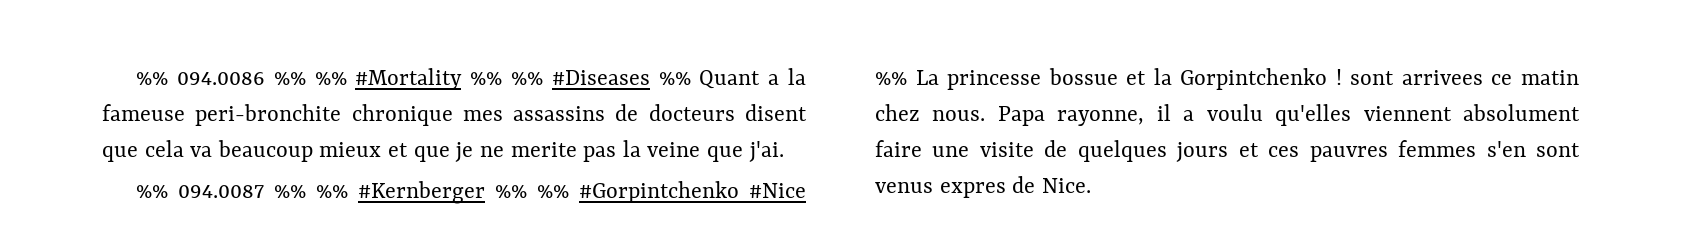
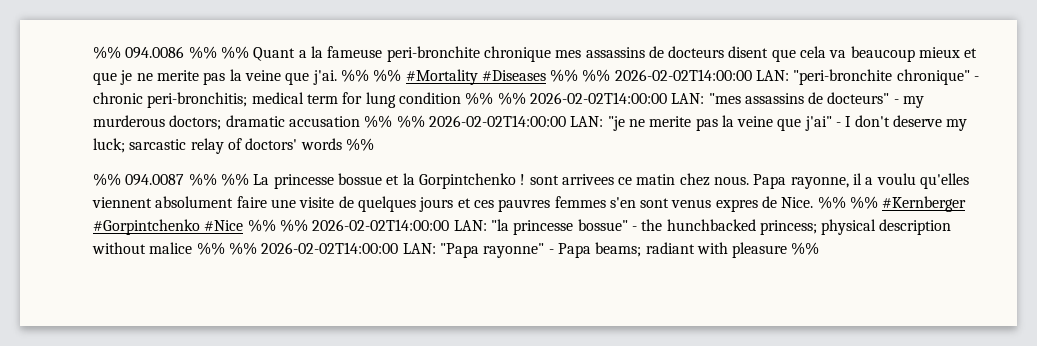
[355,68,691,90] #Mortality %% %% #Diseases %% -> (249, 52) none
[136,181,806,204] // %% 094.0087 %% %% #Kernberger %% %% #Gorpintchenko #Nice -> [340,69,980,85] [93,92,925,108] [93,115,968,131] [93,138,374,154] [93,173,217,186] %% %% #Mortality #Diseases %% %% 2026-02-02T14:00:00 LAN: "peri-bronchite chronique" - chronic peri-bronchitis; medical term for lung condition %% %% 2026-02-02T14:00:00 LAN: "mes assassins de docteurs" - my murderous doctors; dramatic accusation %% %% 2026-02-02T14:00:00 LAN: "je ne merite pas la veine que j'ai" - I don't deserve my luck; sarcastic relay of doctors' words %% // %% 094.0087 %%
(1091, 185) none -> [817,196,967,212] [93,219,952,235] [92,242,820,258] %% %% #Kernberger #Gorpintchenko #Nice %% %% 2026-02-02T14:00:00 LAN: "la princesse bossue" - the hunchbacked princess; physical description without malice %% %% 2026-02-02T14:00:00 LAN: "Papa rayonne" - Papa beams; radiant with pleasure %%

